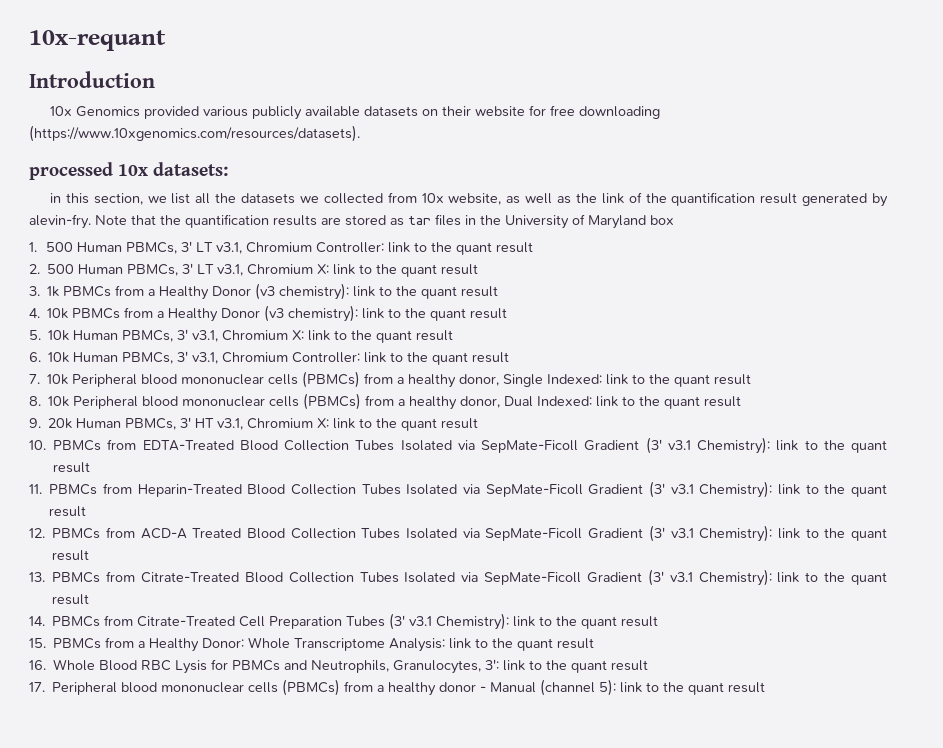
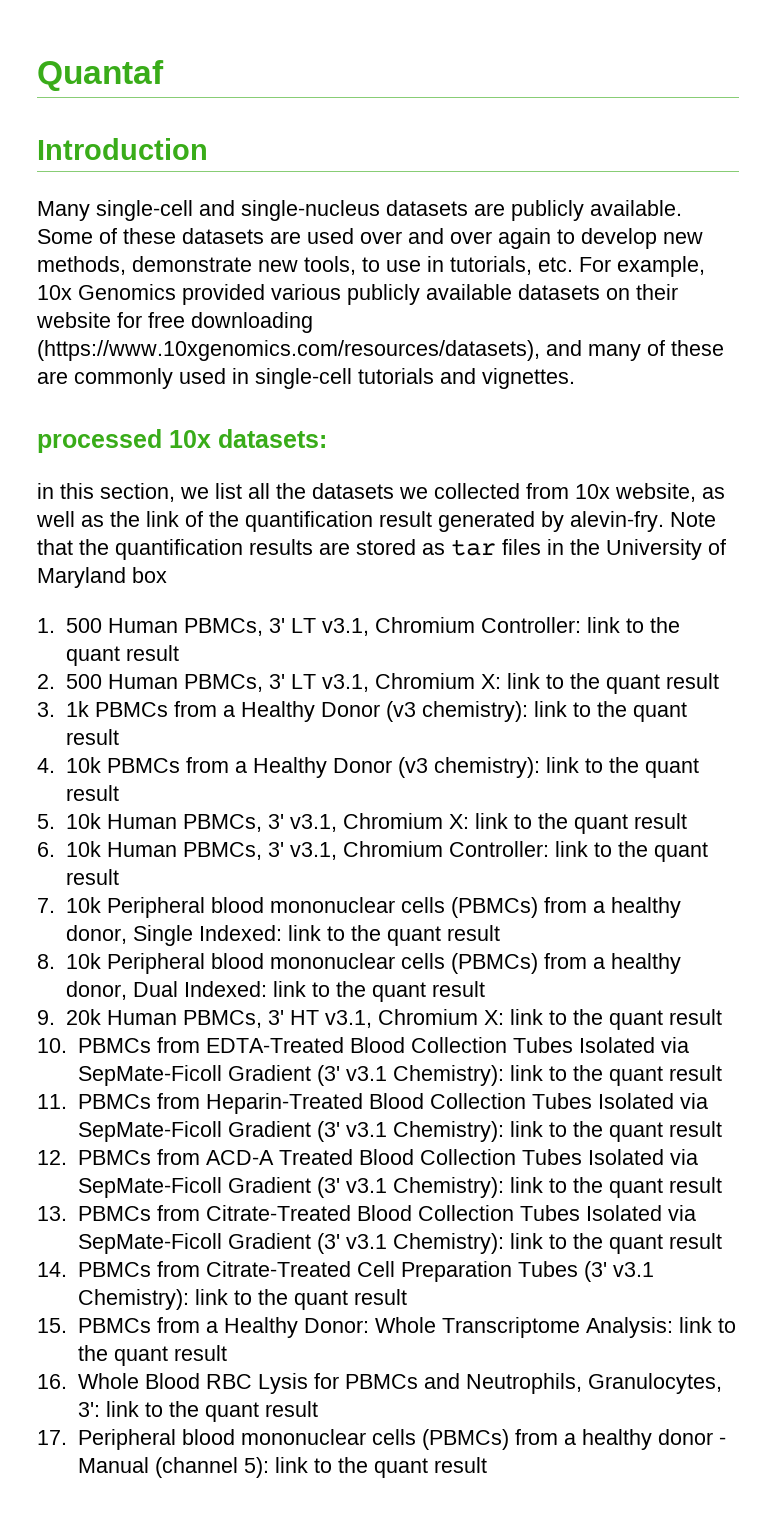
[29,30,166,51] 10x-requant -> [37,60,164,91] Quantaf
(155, 79) none -> [37,200,682,221] [37,228,703,249] [37,256,705,277] Many single-cell and single-nucleus datasets are publicly available. Some of these datasets are used over and over again to develop new methods, demonstrate new tools, to use in tutorials, etc. For example,
[29,125,360,142] (https://www.10xgenomics.com/resources/datasets). -> [37,340,724,361] [37,368,575,389] (https://www.10xgenomics.com/resources/datasets), and many of these are commonly used in single-cell tutorials and vignettes.

